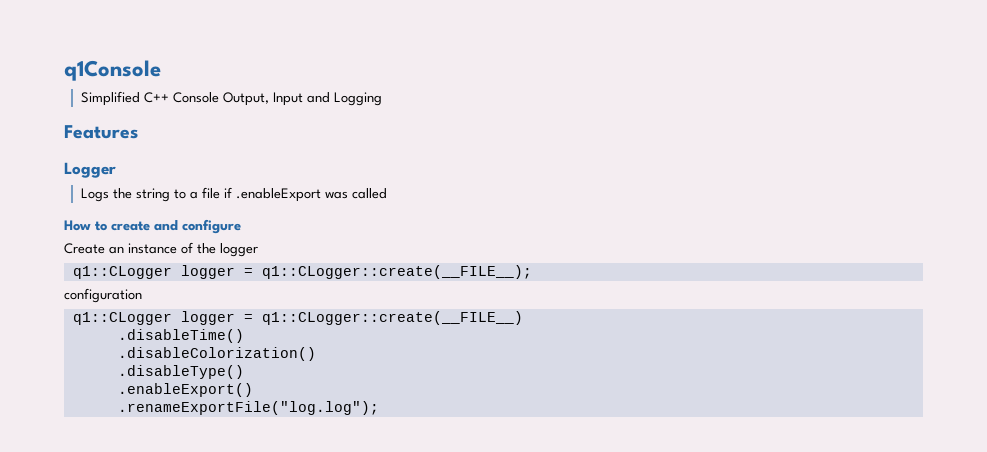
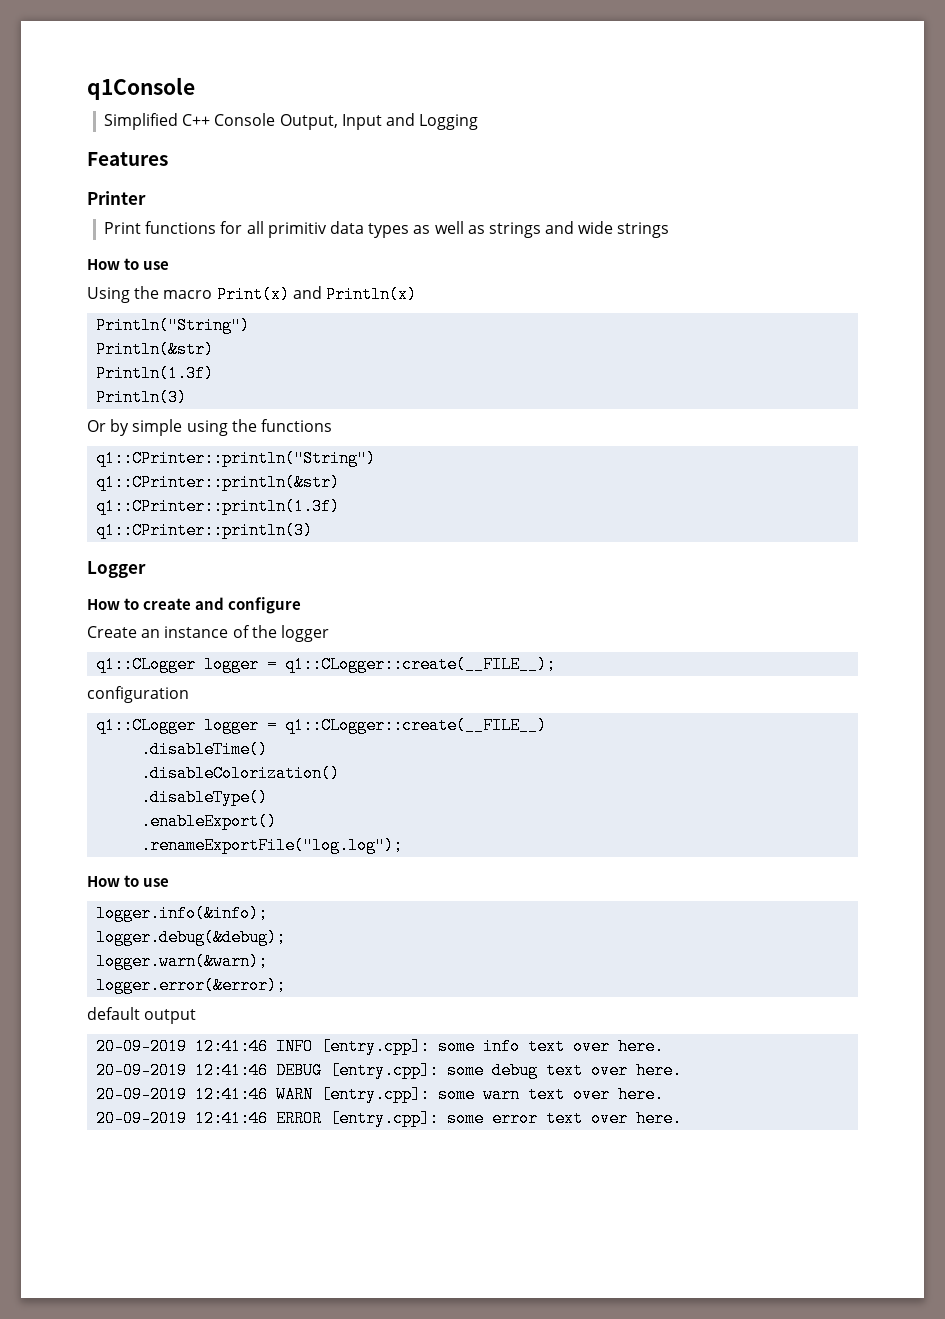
[64,162,116,178] [81,187,388,202] Logger // Logs the string to a file if .enableExport was called -> [87,191,146,205] [104,221,670,238] [87,258,170,270] [87,286,417,303] [96,317,251,334] [96,341,215,358] [96,365,215,382] [96,389,188,406] [87,419,332,436] [96,450,377,467] [96,474,341,491] [96,498,341,515] [96,522,314,539] [87,561,146,578] Printer // Print functions for all primitiv data types as well as strings and wide strings // How to use // Using the macro Print(x) and Println(x) // Println("String") // Println(&str) // Println(1.3f) // Println(3) // Or by simple using the functions // q1::CPrinter::println("String") // q1::CPrinter::println(&str) // q1::CPrinter::println(1.3f) // q1::CPrinter::println(3) // Logger
(379, 408) none -> [87,875,170,887] [96,905,269,922] [96,929,287,946] [96,953,269,970] [96,977,287,994] [87,1007,197,1024] [96,1038,665,1055] [96,1062,683,1079] [96,1086,665,1103] [96,1110,683,1127] // How to use // logger.info(&info); // logger.debug(&debug); // logger.warn(&warn); // logger.error(&error); // default output // 20-09-2019 12:41:46 INFO [entry.cpp]: some info text over here. // 20-09-2019 12:41:46 DEBUG [entry.cpp]: some debug text over here. // 20-09-2019 12:41:46 WARN [entry.cpp]: some warn text over here. // 20-09-2019 12:41:46 ERROR [entry.cpp]: some error text over here.

